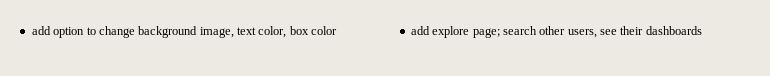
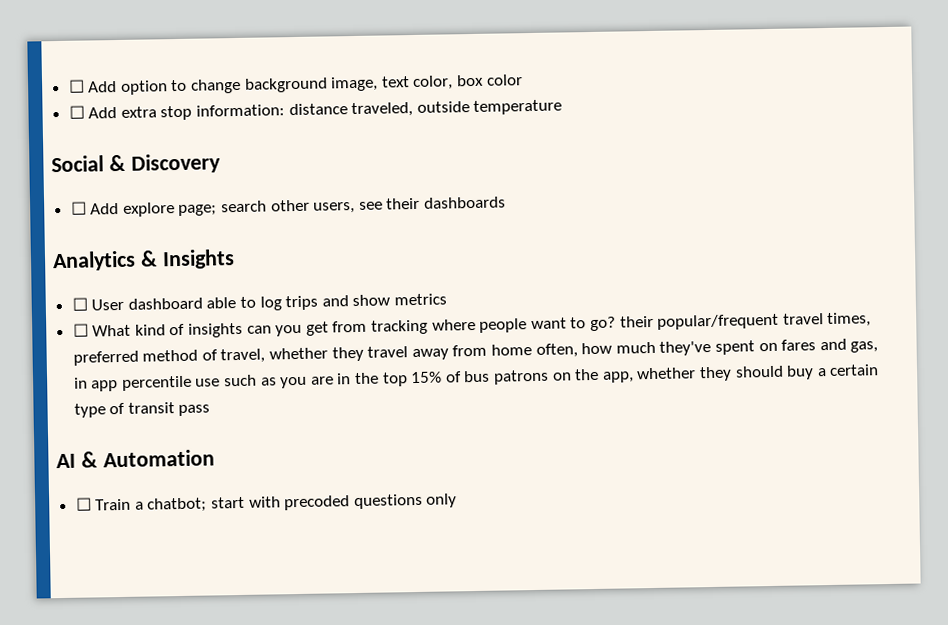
[31,26,51,35] add -> [68,79,118,93] ☐ Add
[410,26,430,35] add -> [68,99,563,121] [51,153,221,174] [70,201,120,215] ☐ Add extra stop information: distance traveled, outside temperature // Social & Discovery // ☐ Add
(702, 30) none -> [52,249,235,272] [71,293,448,311] [72,312,872,338] [72,338,879,366] [73,364,880,392] [73,402,211,418] [56,449,215,469] [75,493,458,513] // Analytics & Insights // ☐ User dashboard able to log trips and show metrics // ☐ What kind of insights can you get from tracking where people want to go? their popular/frequent travel times, preferred method of travel, whether they travel away from home often, how much they've spent on fares and gas, in app percentile use such as you are in the top 15% of bus patrons on the app, whether they should buy a certain type of transit pass // AI & Automation // ☐ Train a chatbot; start with precoded questions only

